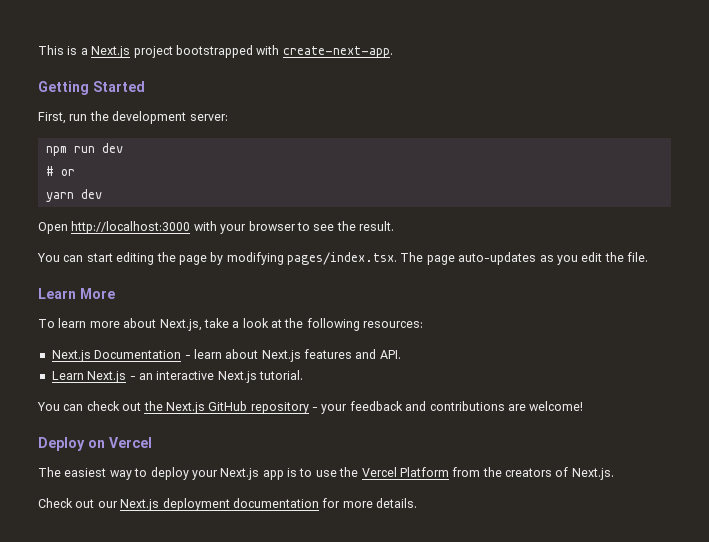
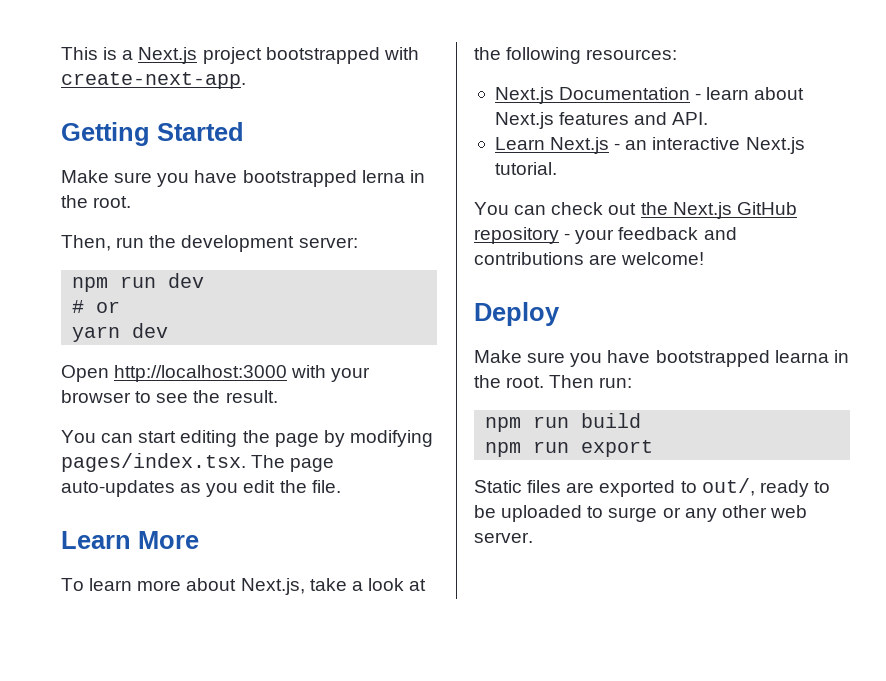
[38,112,66,124] First, -> [61,170,425,187] [61,195,132,208] [61,235,111,251] Make sure you have bootstrapped lerna in the root. // Then,
[88,437,152,448] [38,467,614,480] [38,498,417,511] on Vercel // The easiest way to deploy your Next.js app is to use the Vercel Platform from the creators of Next.js. // Check out our Next.js deployment documentation for more details. -> [474,350,849,367] [474,375,633,388] [485,413,642,432] [485,440,654,457] [474,478,830,497] [474,505,807,522] [474,532,533,543] // Make sure you have bootstrapped learna in the root. Then run: // npm run build // npm run export // Static files are exported to out/, ready to be uploaded to surge or any other web server.

